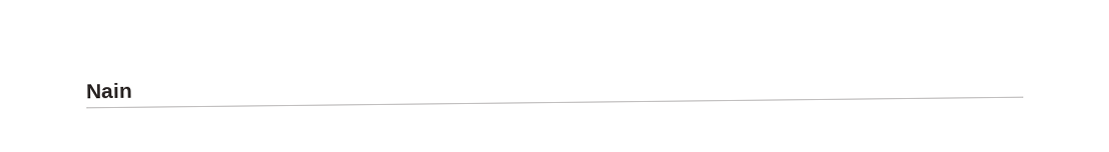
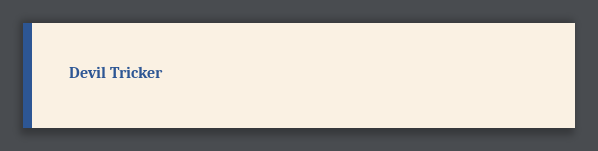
[86,82,133,99] Nain -> [69,66,164,78] Devil Tricker

